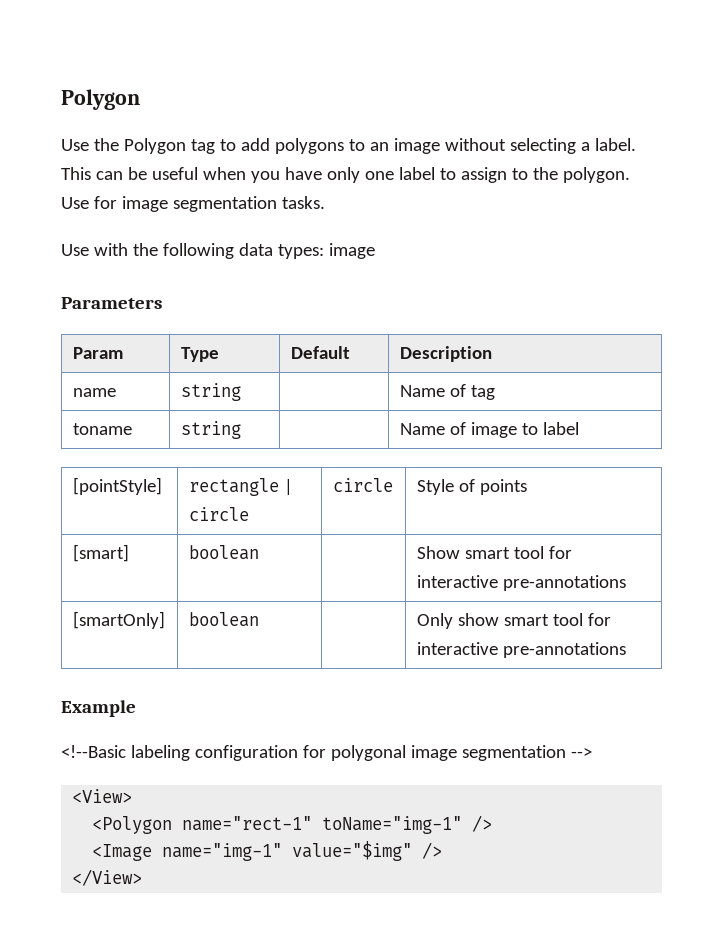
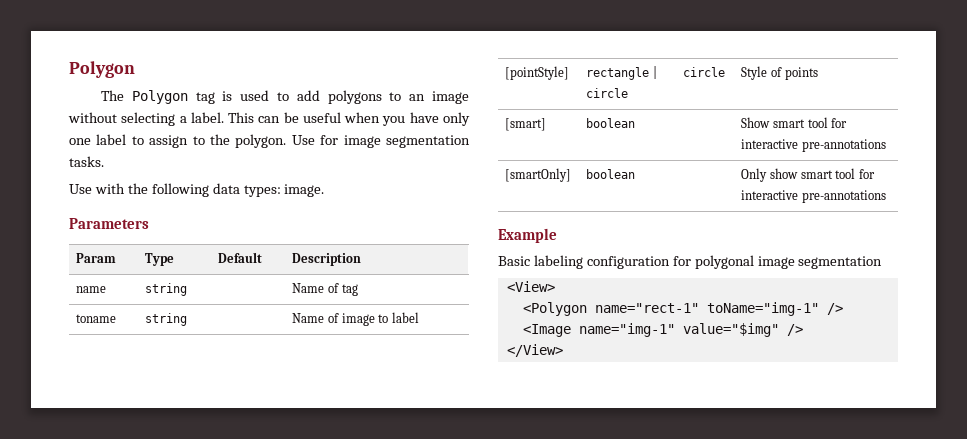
[61,138,215,154] Use the Polygon tag -> [101,90,270,104] The Polygon tag is used
[328,243,375,259] image -> [284,184,325,197] image.
[61,745,126,758] <!--Basic -> [498,256,530,266] Basic
[570,748,592,758] --> -> (883, 262) none

